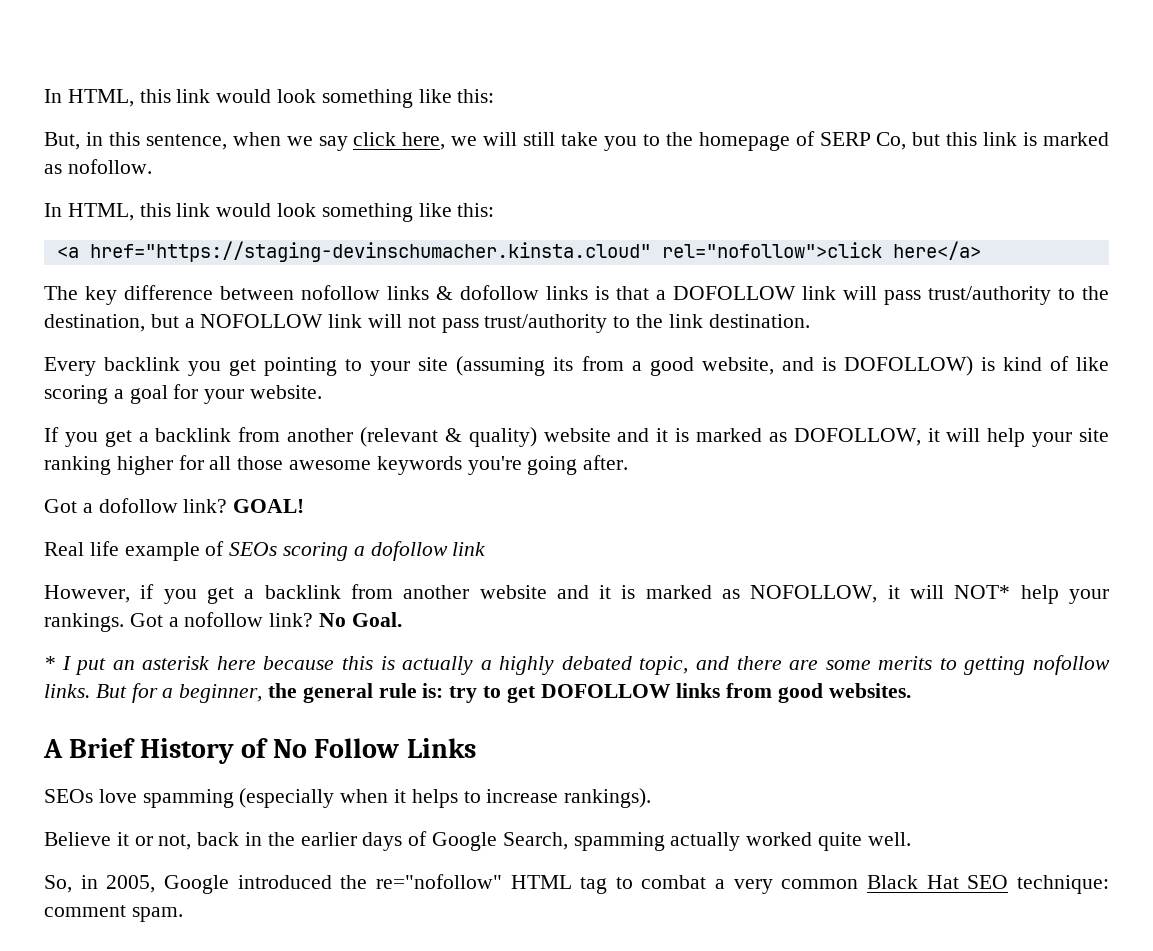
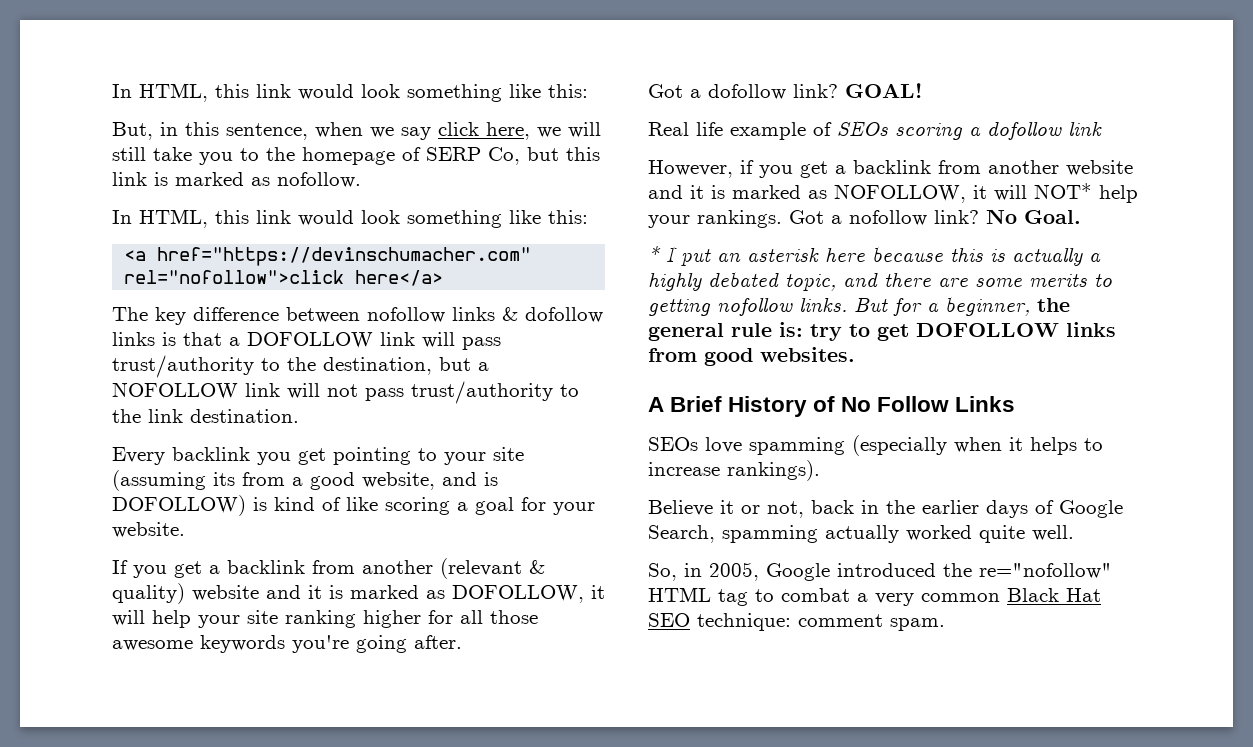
[89,241,651,262] href="https://staging-devinschumacher.kinsta.cloud" -> [157,247,532,266] href="https://devinschumacher.com"

